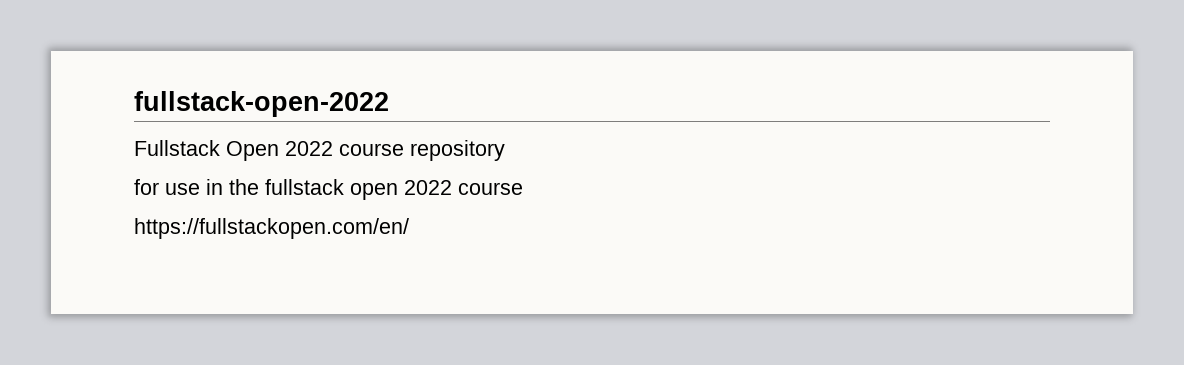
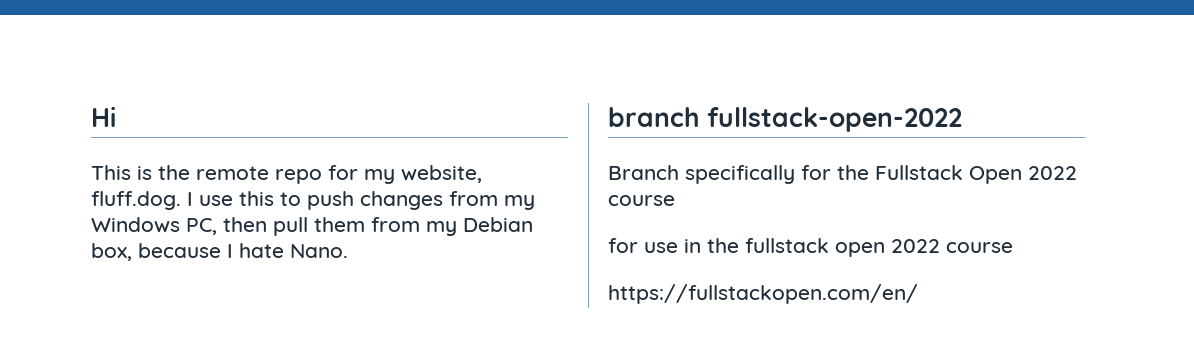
[134,91,389,117] fullstack-open-2022 // -> [91,106,116,127] [91,165,482,184] [91,191,535,210] [91,217,533,236] [91,243,348,261] [608,107,963,132] [608,165,869,184] Hi // This is the remote repo for my website, fluff.dog. I use this to push changes from my Windows PC, then pull them from my Debian box, because I hate Nano. // branch fullstack-open-2022 // Branch specifically for the
[410,140,505,161] repository -> (675, 200) none

